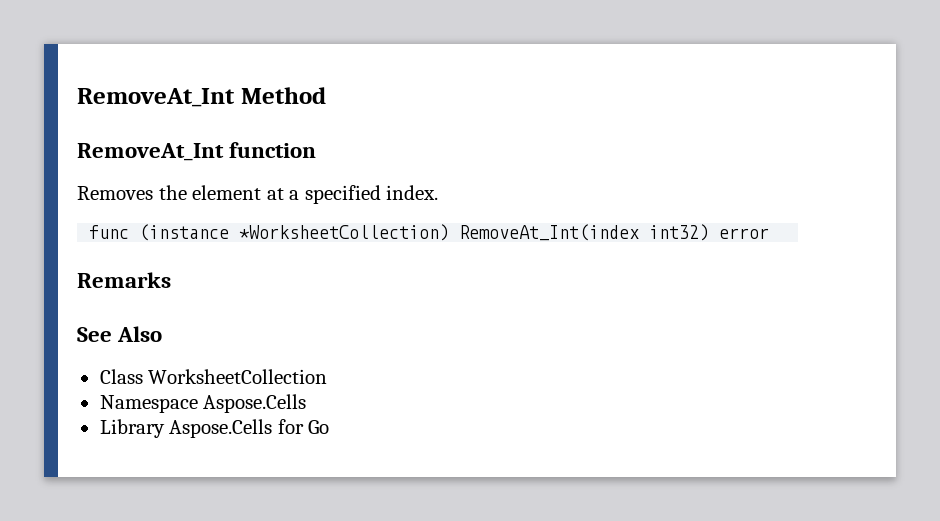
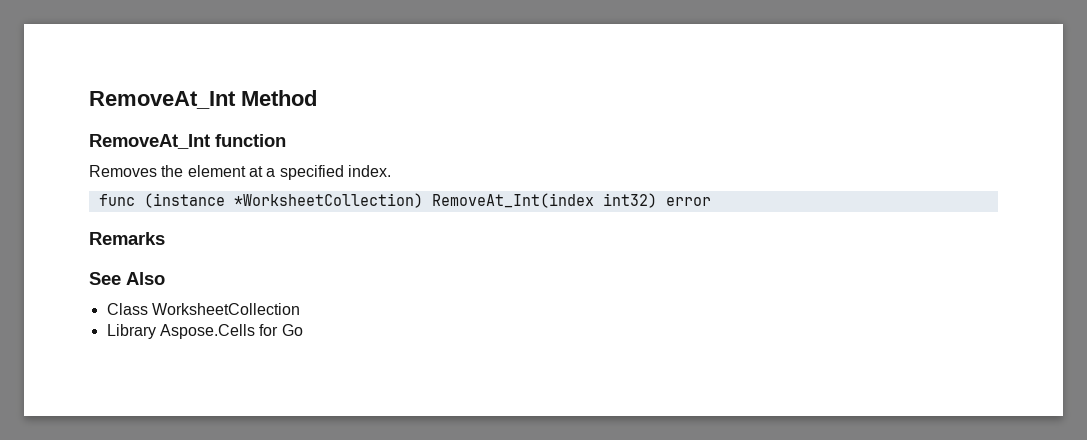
[99,394,307,413] // Namespace Aspose.Cells -> (300, 309) none

